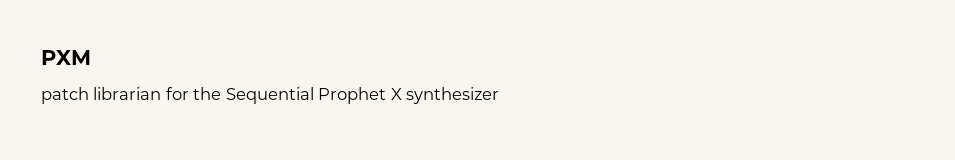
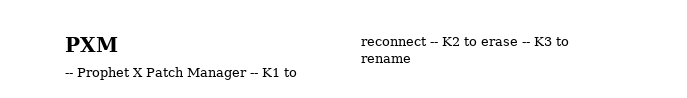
[41,87,500,104] patch librarian for the Sequential Prophet X synthesizer -> [65,67,297,80] [361,37,569,46] [361,56,411,63] -- Prophet X Patch Manager -- K1 to reconnect -- K2 to erase -- K3 to rename

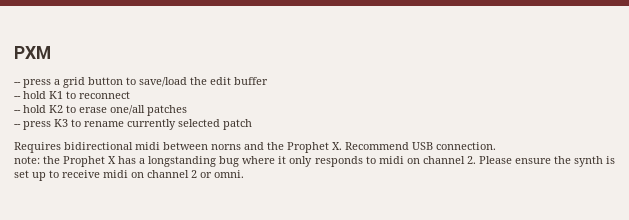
[77,67,258,80] Prophet X Patch Manager -- -> [23,77,268,88] [14,91,46,99] press a grid button to save/load the edit buffer // -- hold
[430,42,438,46] -- -> [14,105,46,113] // -- hold
[522,37,569,46] [361,56,411,63] -- K3 to rename -> [110,105,187,116] [14,119,252,130] [14,142,496,153] [14,156,615,167] [14,170,244,181] one/all patches // -- press K3 to rename currently selected patch // Requires bidirectional midi between norns and the Prophet X. Recommend USB connection. // note: the Prophet X has a longstanding bug where it only responds to midi on channel 2. Please ensure the synth is set up to receive midi on channel 2 or omni.

